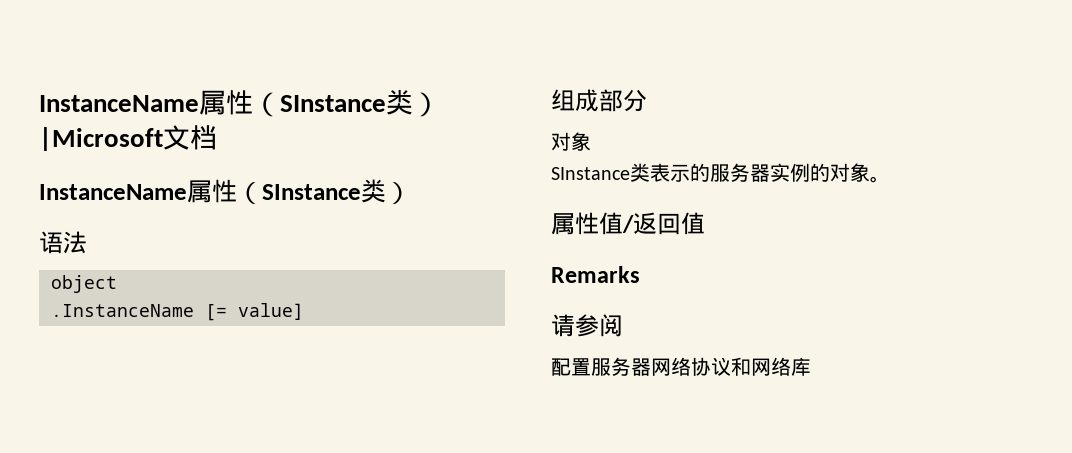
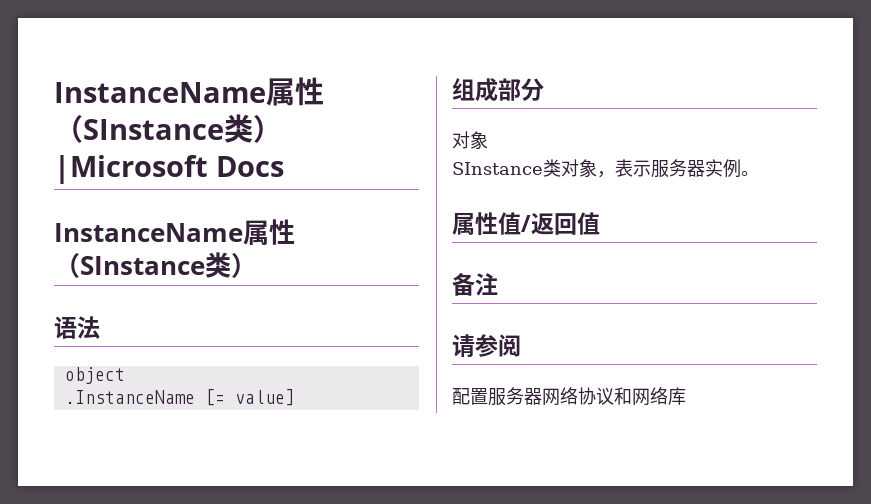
[163,125,217,150] 文档 -> [215,156,284,177] Docs
[650,163,710,182] 表示的 -> [561,159,651,178] 对象，表示
[810,163,870,182] 的对象 -> (741, 168) none
[551,266,640,283] Remarks -> [452,273,498,296] 备注

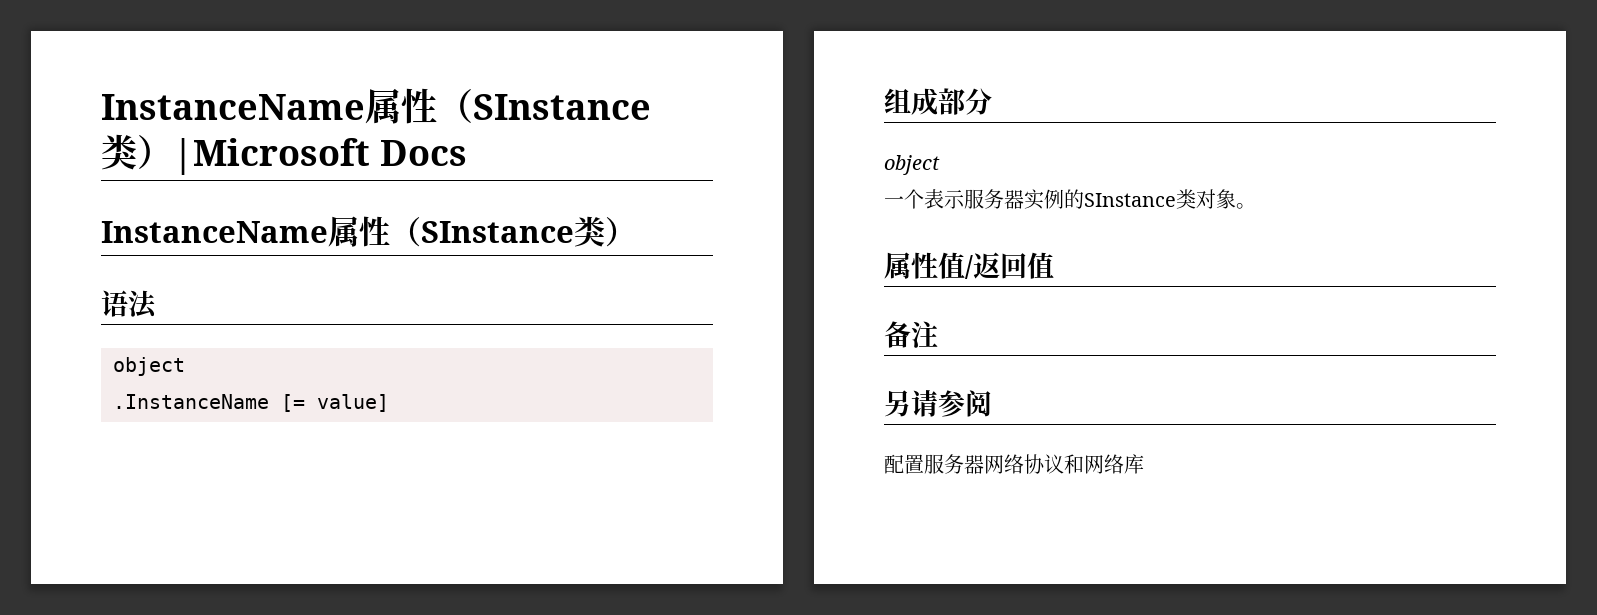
[452,131,488,149] [452,159,615,178] 对象 // SInstance类对象， -> [884,155,940,175] [884,189,924,209] object // 一个
(741, 168) none -> [1064,189,1236,209] 的SInstance类对象
(498, 284) none -> [884,390,911,417] 另

